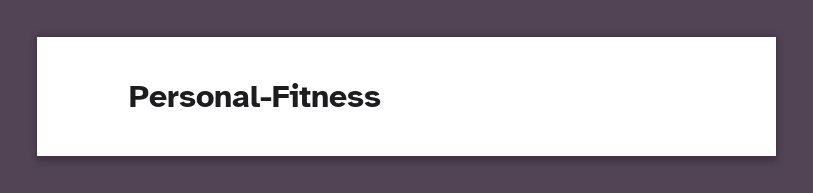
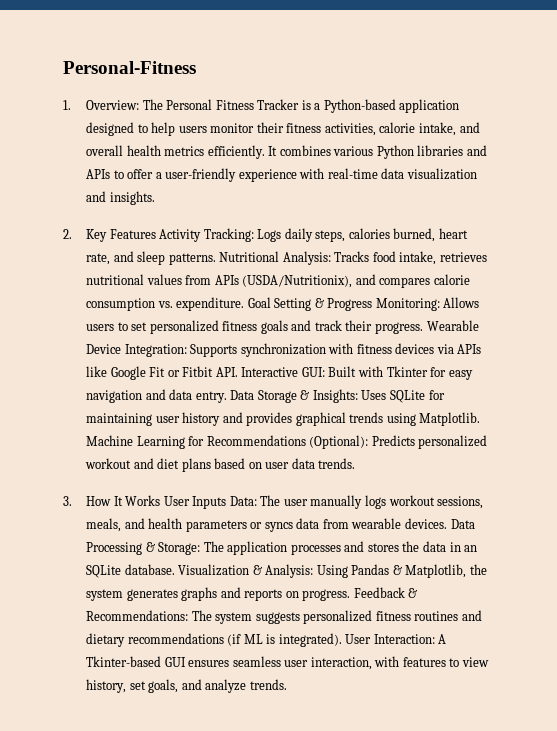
(381, 95) none -> [63,99,460,113] [86,122,480,136] [86,145,487,159] [86,168,477,182] [86,191,155,205] [63,228,468,242] [86,251,487,265] [86,274,470,288] [86,297,480,311] [86,320,479,334] [86,343,482,357] [86,366,473,380] [86,389,445,403] [86,412,481,426] [86,435,488,449] [85,458,356,472] [63,495,484,509] [86,518,475,532] [86,541,478,555] [86,564,487,578] [86,587,418,601] [86,610,482,624] [86,633,447,647] [86,656,489,670] [86,679,287,693] // 1. Overview: The Personal Fitness Tracker is a Python-based application designed to help users monitor their fitness activities, calorie intake, and overall health metrics efficiently. It combines various Python libraries and APIs to offer a user-friendly experience with real-time data visualization and insights. // 2. Key Features Activity Tracking: Logs daily steps, calories burned, heart rate, and sleep patterns. Nutritional Analysis: Tracks food intake, retrieves nutritional values from APIs (USDA/Nutritionix), and compares calorie consumption vs. expenditure. Goal Setting & Progress Monitoring: Allows users to set personalized fitness goals and track their progress. Wearable Device Integration: Supports synchronization with fitness devices via APIs like Google Fit or Fitbit API. Interactive GUI: Built with Tkinter for easy navigation and data entry. Data Storage & Insights: Uses SQLite for maintaining user history and provides graphical trends using Matplotlib. Machine Learning for Recommendations (Optional): Predicts personalized workout and diet plans based on user data trends. // 3. How It Works User Inputs Data: The user manually logs workout sessions, meals, and health parameters or syncs data from wearable devices. Data Processing & Storage: The application processes and stores the data in an SQLite database. Visualization & Analysis: Using Pandas & Matplotlib, the system generates graphs and reports on progress. Feedback & Recommendations: The system suggests personalized fitness routines and dietary recommendations (if ML is integrated). User Interaction: A Tkinter-based GUI ensures seamless user interaction, with features to view history, set goals, and analyze trends.

